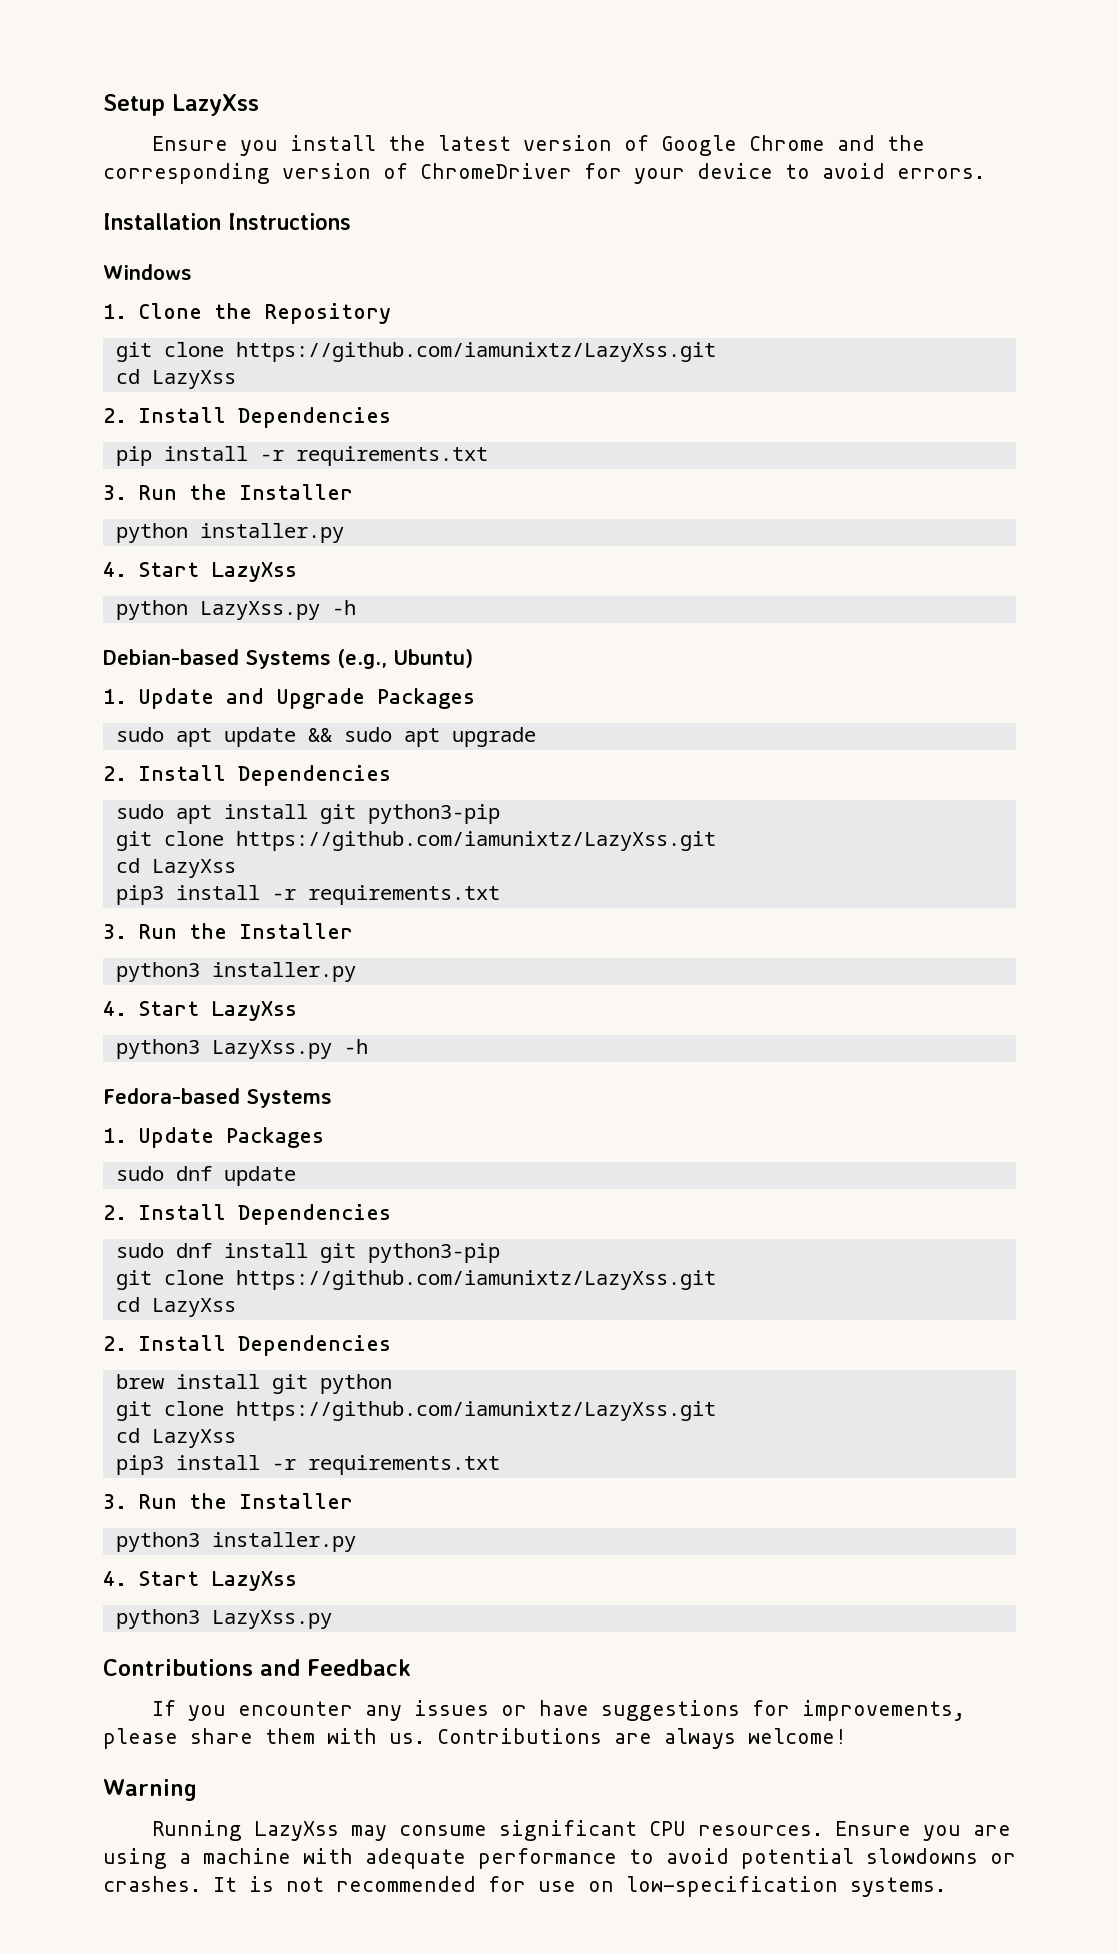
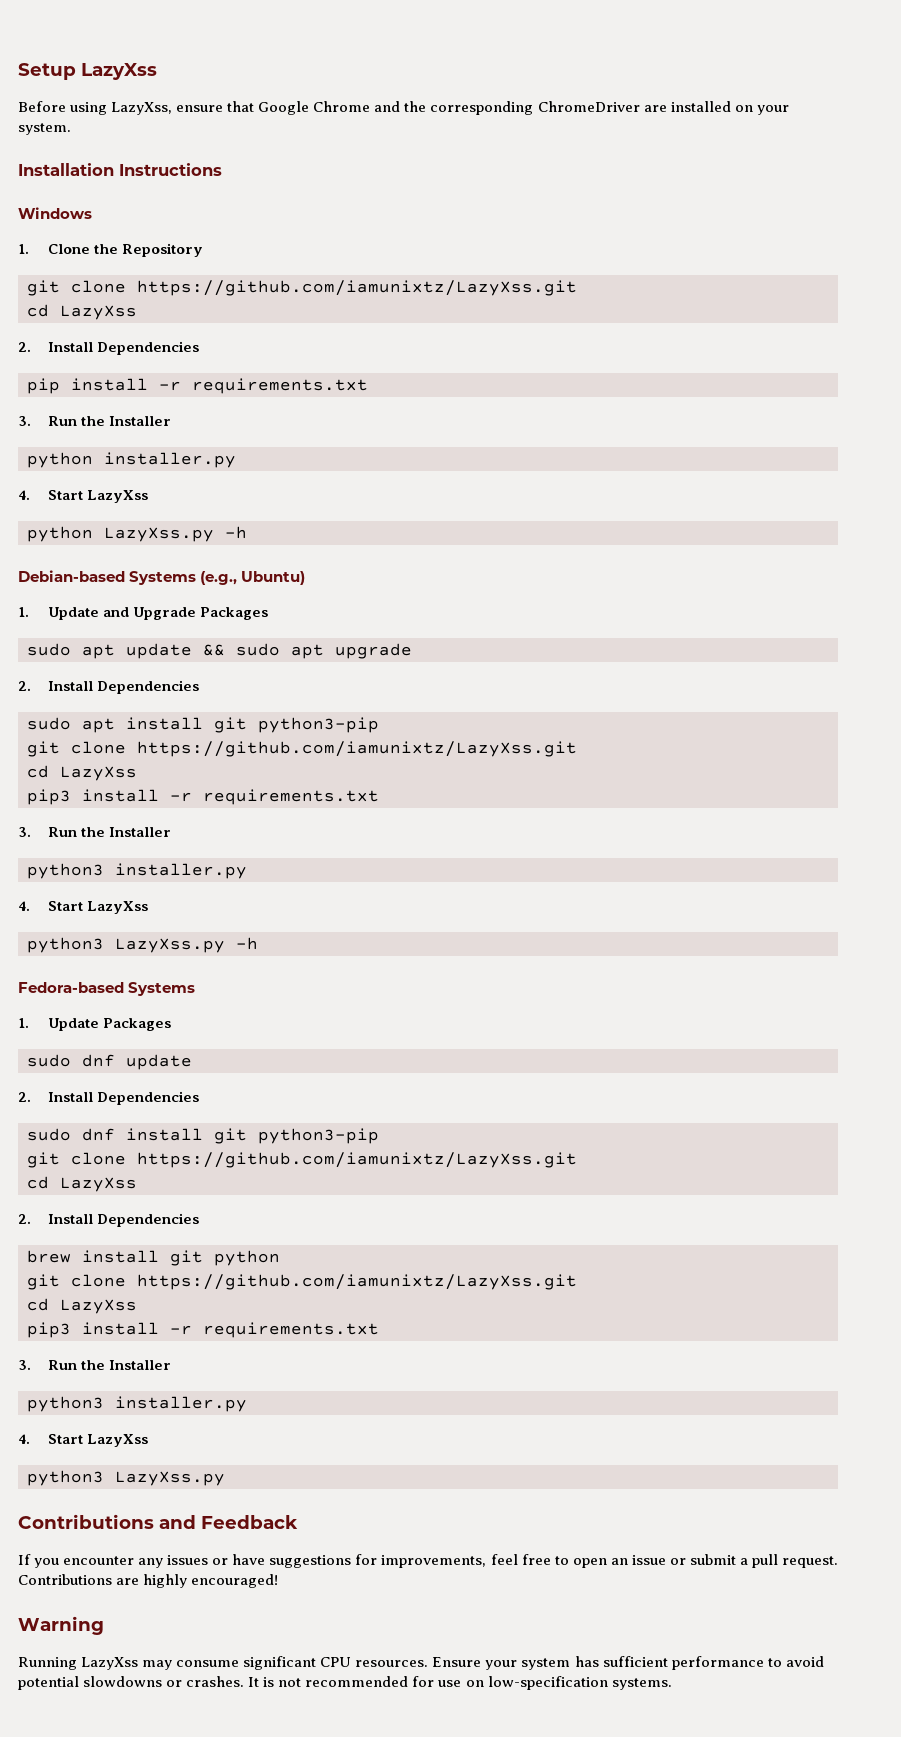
[151,135,649,156] Ensure you install the latest version of -> [18,101,255,115] Before using LazyXss, ensure that
[282,163,985,184] version of ChromeDriver for your device to avoid errors. -> [537,101,789,115] [18,123,71,135] ChromeDriver are installed on your system.
[103,1728,847,1749] please share them with us. Contributions are always welcome! -> [490,1554,838,1568] [18,1574,279,1588] feel free to open an issue or submit a pull request. Contributions are highly encouraged!
[922,1825,1011,1841] [103,1848,466,1869] you are using a machine with adequate -> [485,1656,668,1670] your system has sufficient

